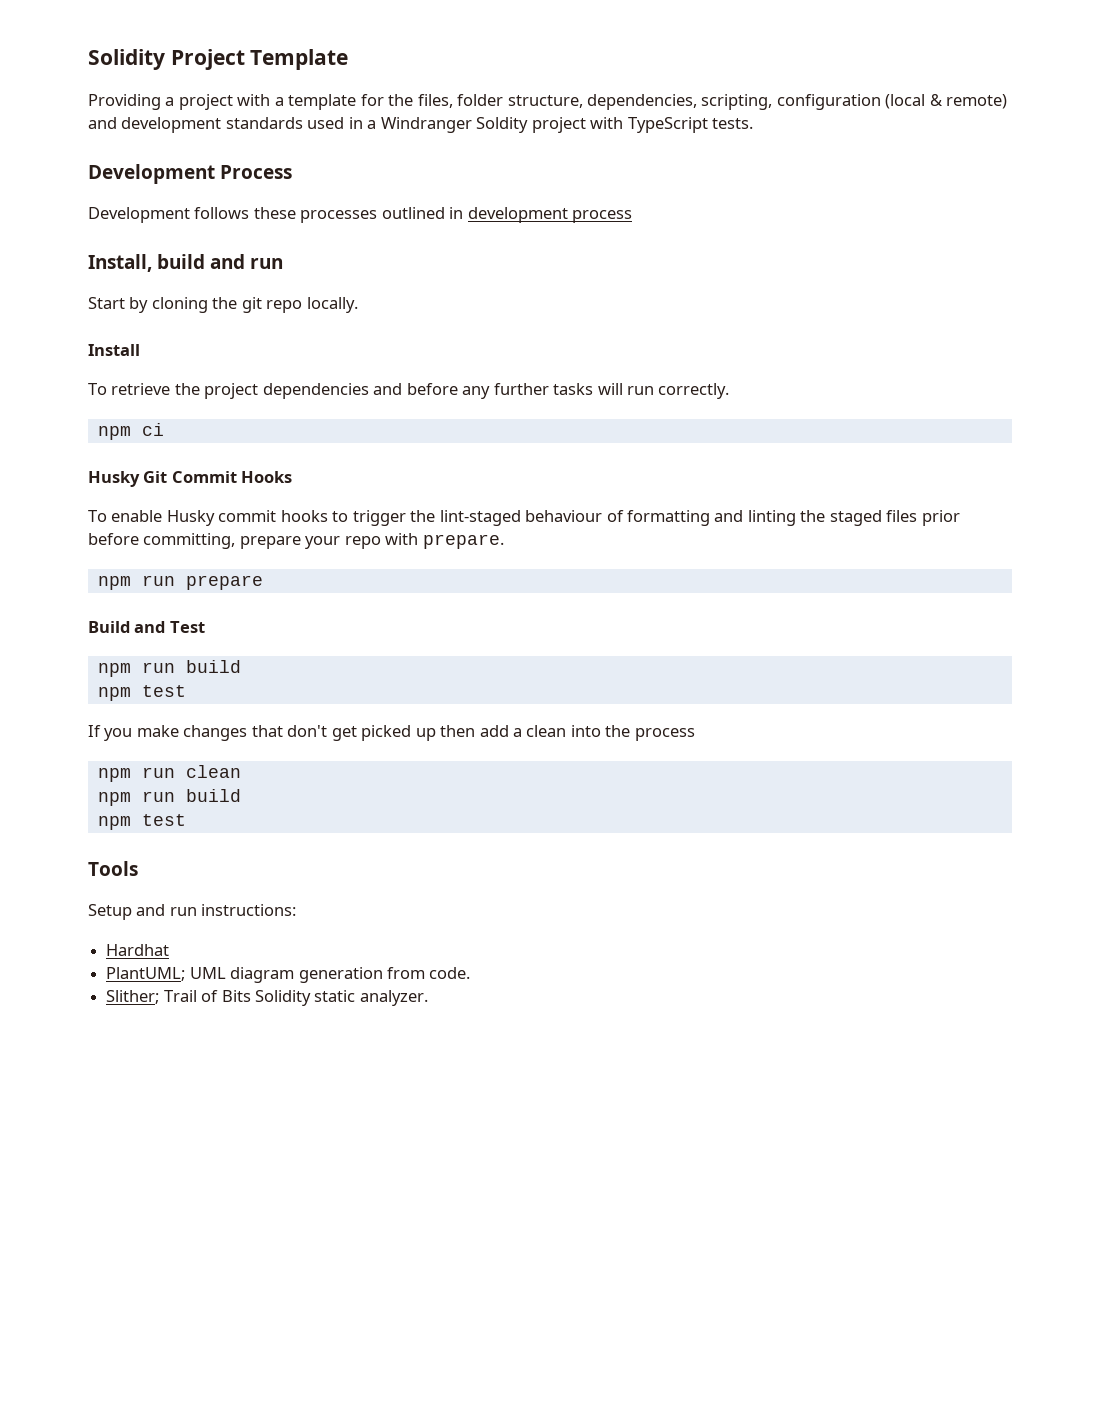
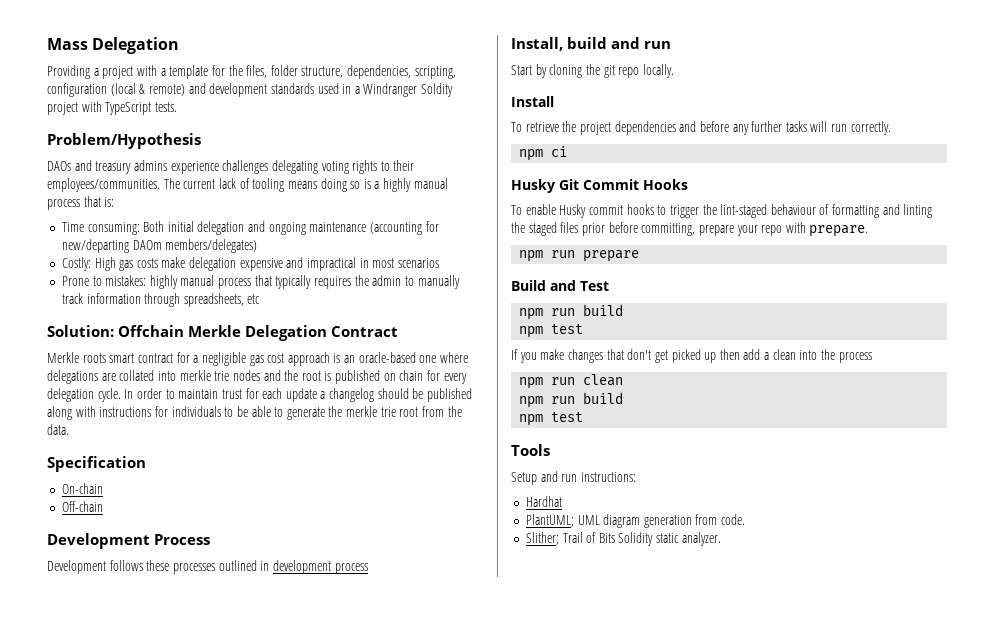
[88,49,349,70] Solidity Project Template -> [47,37,180,54] Mass Delegation
(754, 123) none -> [47,133,201,149] [47,160,415,174] [47,178,448,192] [47,196,115,210] [61,221,439,235] [61,239,258,253] [61,257,439,271] [61,275,460,289] [61,293,261,307] [47,325,399,341] [47,352,469,366] [47,370,467,384] [47,388,473,402] [47,406,462,420] [47,424,69,435] [47,456,146,472] [61,483,103,494] [61,501,103,512] // Problem/Hypothesis // DAOs and treasury admins experience challenges delegating voting rights to their employees/communities. The current lack of tooling means doing so is a highly manual process that is: // Time consuming: Both initial delegation and ongoing maintenance (accounting for new/departing DAOm members/delegates) // Costly: High gas costs make delegation expensive and impractical in most scenarios // Prone to mistakes: highly manual process that typically requires the admin to manually track information through spreadsheets, etc // Solution: Offchain Merkle Delegation Contract // Merkle roots smart contract for a negligible gas cost approach is an oracle-based one where delegations are collated into merkle trie nodes and the root is published on chain for every delegation cycle. In order to maintain trust for each update a changelog should be published along with instructions for individuals to be able to generate the merkle trie root from the data. // Specification // On-chain // Off-chain

